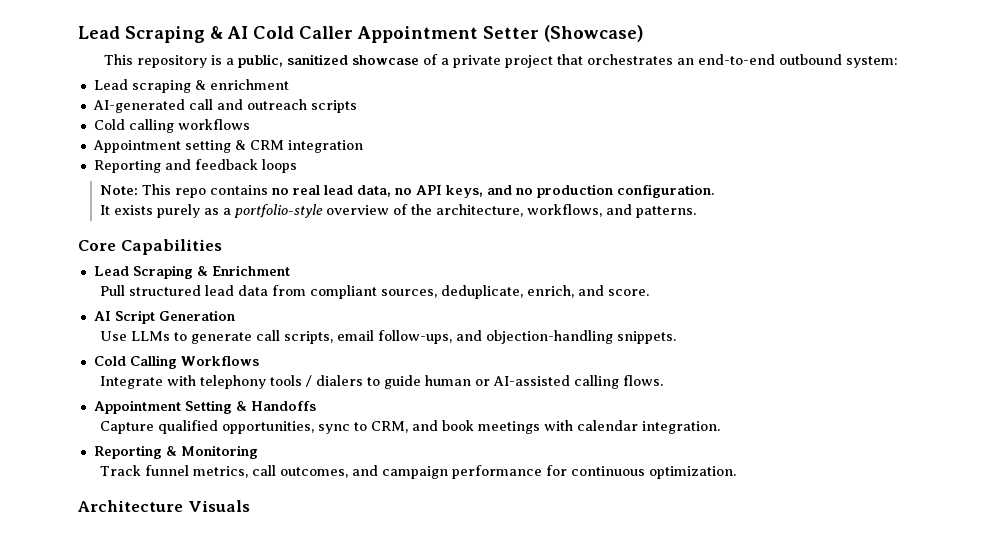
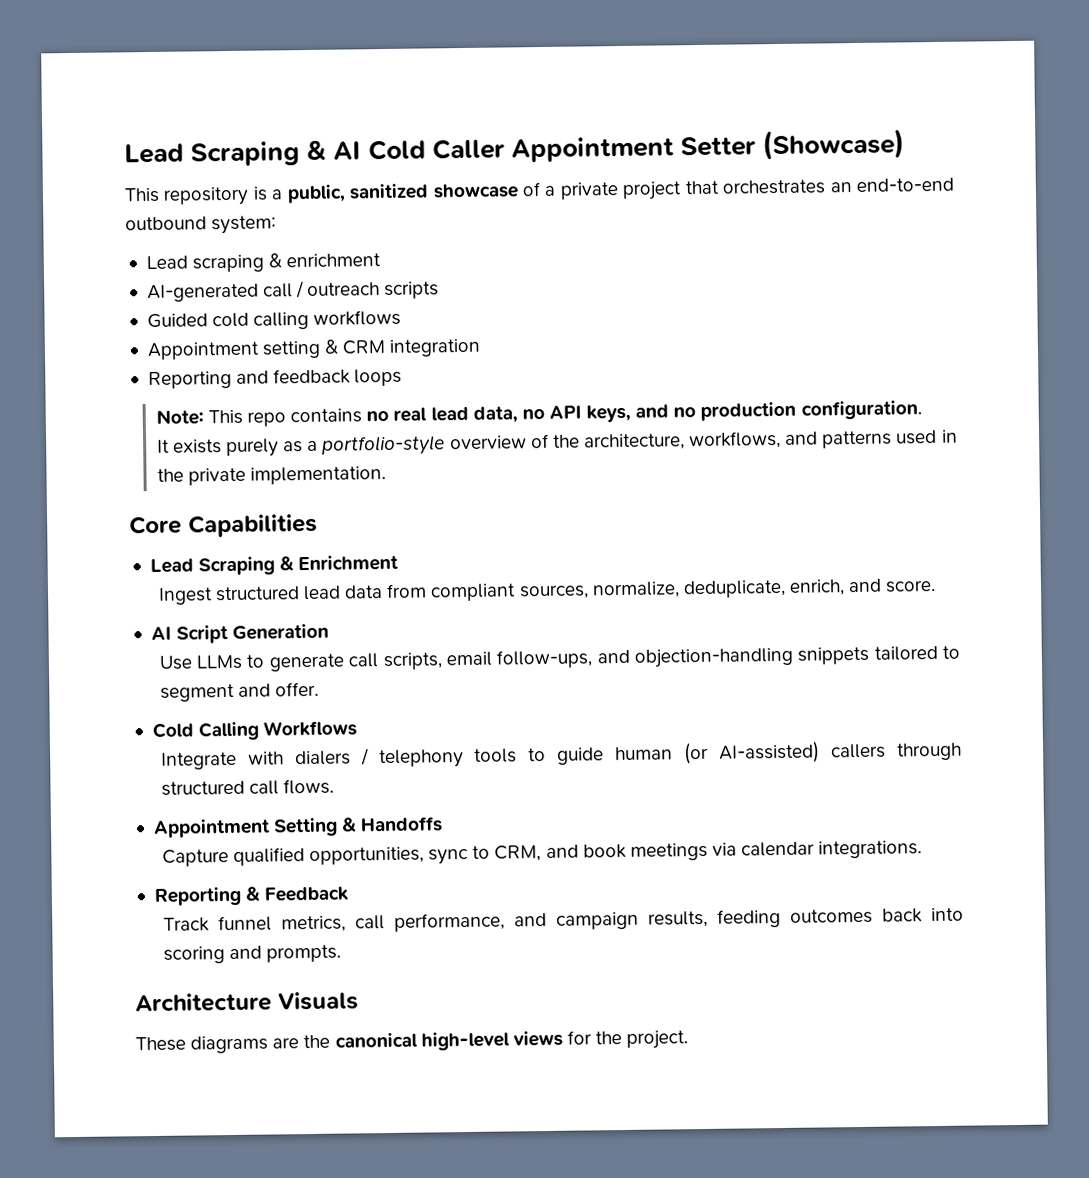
[216,99,243,110] and -> [296,281,305,299] /
[93,119,125,130] Cold -> [146,312,250,329] Guided cold
[635,206,696,218] patterns. -> [822,429,958,449] [156,466,387,486] patterns used in the private implementation.
[99,285,125,296] Pull -> [157,587,213,605] Ingest
(437, 293) none -> [591,581,680,599] normalize,
[616,331,676,344] snippets. -> [797,645,961,665] [159,681,320,702] snippets tailored to segment and offer.
[199,375,619,389] telephony tools / dialers to guide human or AI-assisted calling -> [294,741,962,769] [160,780,279,796] dialers / telephony tools to guide human (or AI-assisted) callers through structured call
[543,420,720,434] with calendar integration. -> [711,840,923,859] via calendar integrations.
[180,445,258,459] Monitoring -> [264,886,349,902] Feedback
[279,467,348,478] outcomes, -> [393,912,505,932] performance,
[451,465,736,479] [77,500,250,512] performance for continuous optimization. // Architecture Visuals -> [647,907,965,928] [162,944,342,964] [135,991,359,1013] [135,1030,689,1054] results, feeding outcomes back into scoring and prompts. // Architecture Visuals // These diagrams are the canonical high-level views for the project.

